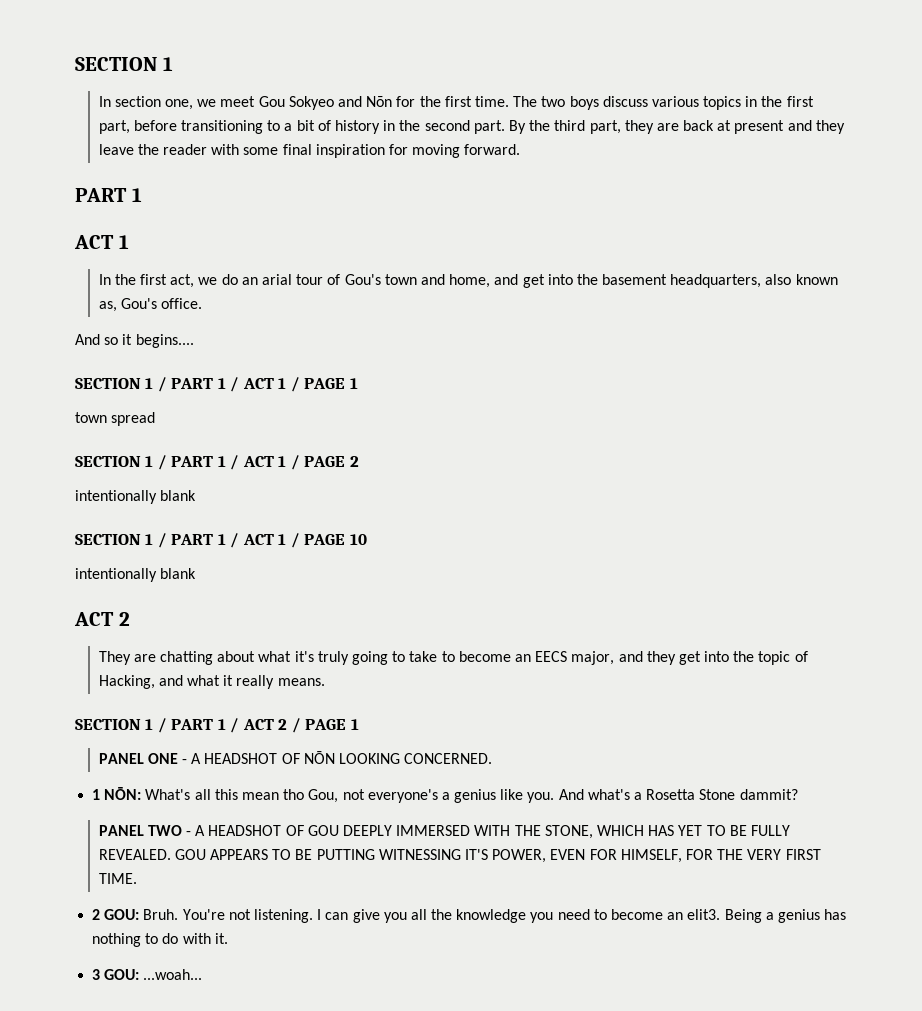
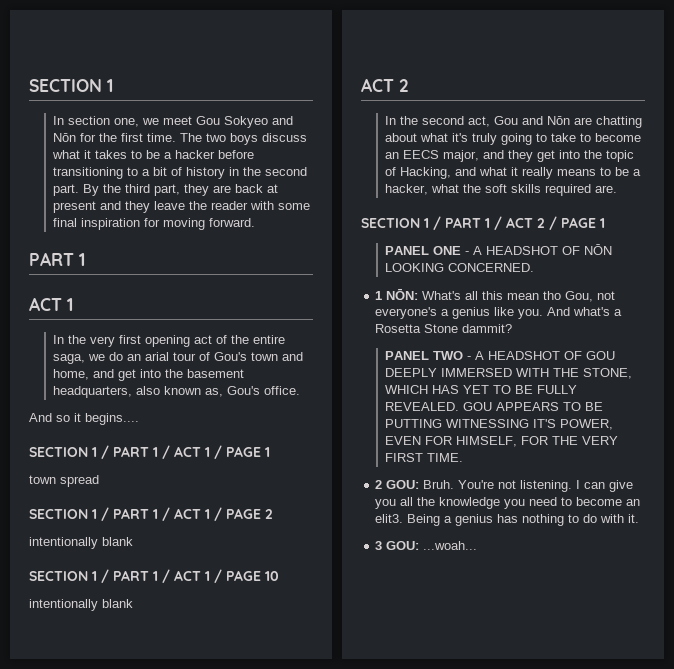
[651,96,814,110] [98,120,130,134] various topics in the first part, -> [52,150,216,159] what it takes to be a hacker
[140,274,195,288] first act, -> [90,335,286,347] [53,354,86,364] very first opening act of the entire saga,
[98,651,131,665] They -> [385,116,571,127] In the second act, Gou and Nōn
[277,678,325,686] means. -> [557,167,642,176] [385,184,618,196] means to be a hacker, what the soft skills required are.

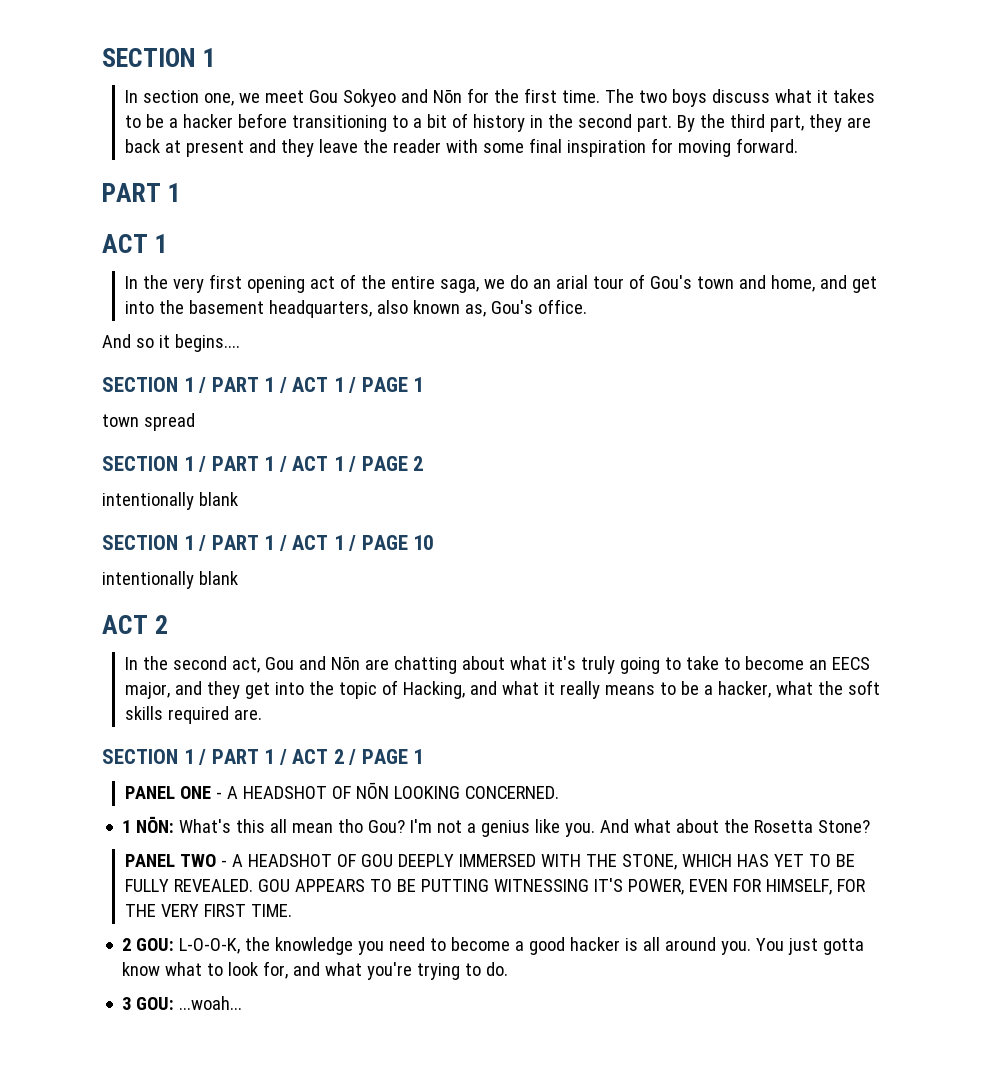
[465,291,616,302] [375,307,438,319] all this mean tho Gou, not everyone's -> [236,819,463,833] this all mean tho Gou? I'm not
[573,307,623,316] [375,324,513,333] what's a Rosetta Stone dammit? -> [634,819,871,833] what about the Rosetta Stone?
[423,480,634,492] [375,497,414,509] Bruh. You're not listening. I can give you all -> [179,938,241,954] L-O-O-K,
[626,499,641,506] [375,514,640,526] an elit3. Being a genius has nothing to do with it. -> [515,937,865,955] [122,961,509,980] a good hacker is all around you. You just gotta know what to look for, and what you're trying to do.

